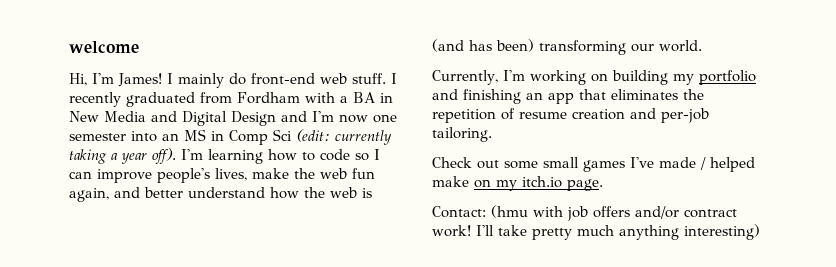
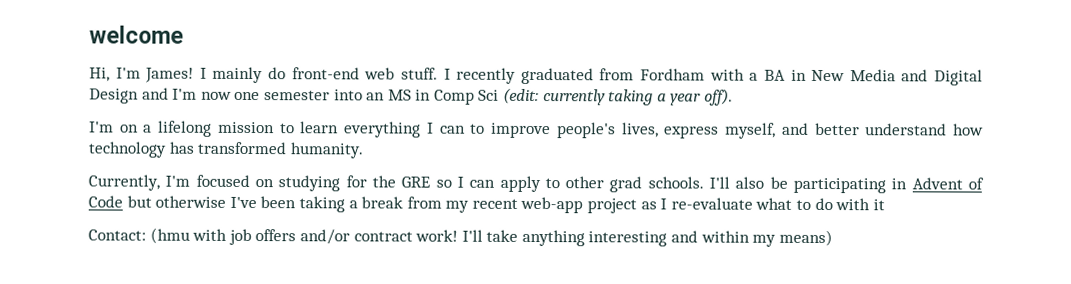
[181,149,380,164] [69,171,92,179] I'm learning how to code so I can -> [89,120,486,138] // I'm on a lifelong mission to learn everything I can to
[252,168,375,179] [69,187,372,202] [432,39,702,55] [432,70,756,85] [432,89,704,104] [432,108,709,123] [432,127,492,142] [432,157,755,172] [432,176,603,191] make the web fun again, and better understand how the web is (and has been) transforming our world. // Currently, I'm working on building my portfolio and finishing an app that eliminates the repetition of resume creation and per-job tailoring. // Check out some small games I've made / helped make on my itch.io page. -> [664,122,984,139] [88,141,363,159] [88,174,985,194] [88,195,885,214] express myself, and better understand how technology has transformed humanity. // Currently, I'm focused on studying for the GRE so I can apply to other grad schools. I'll also be participating in Advent of Code but otherwise I've been taking a break from my recent web-app project as I re-evaluate what to do with it
[532,224,760,240] pretty much anything interesting) -> [521,229,833,247] anything interesting and within my means)

